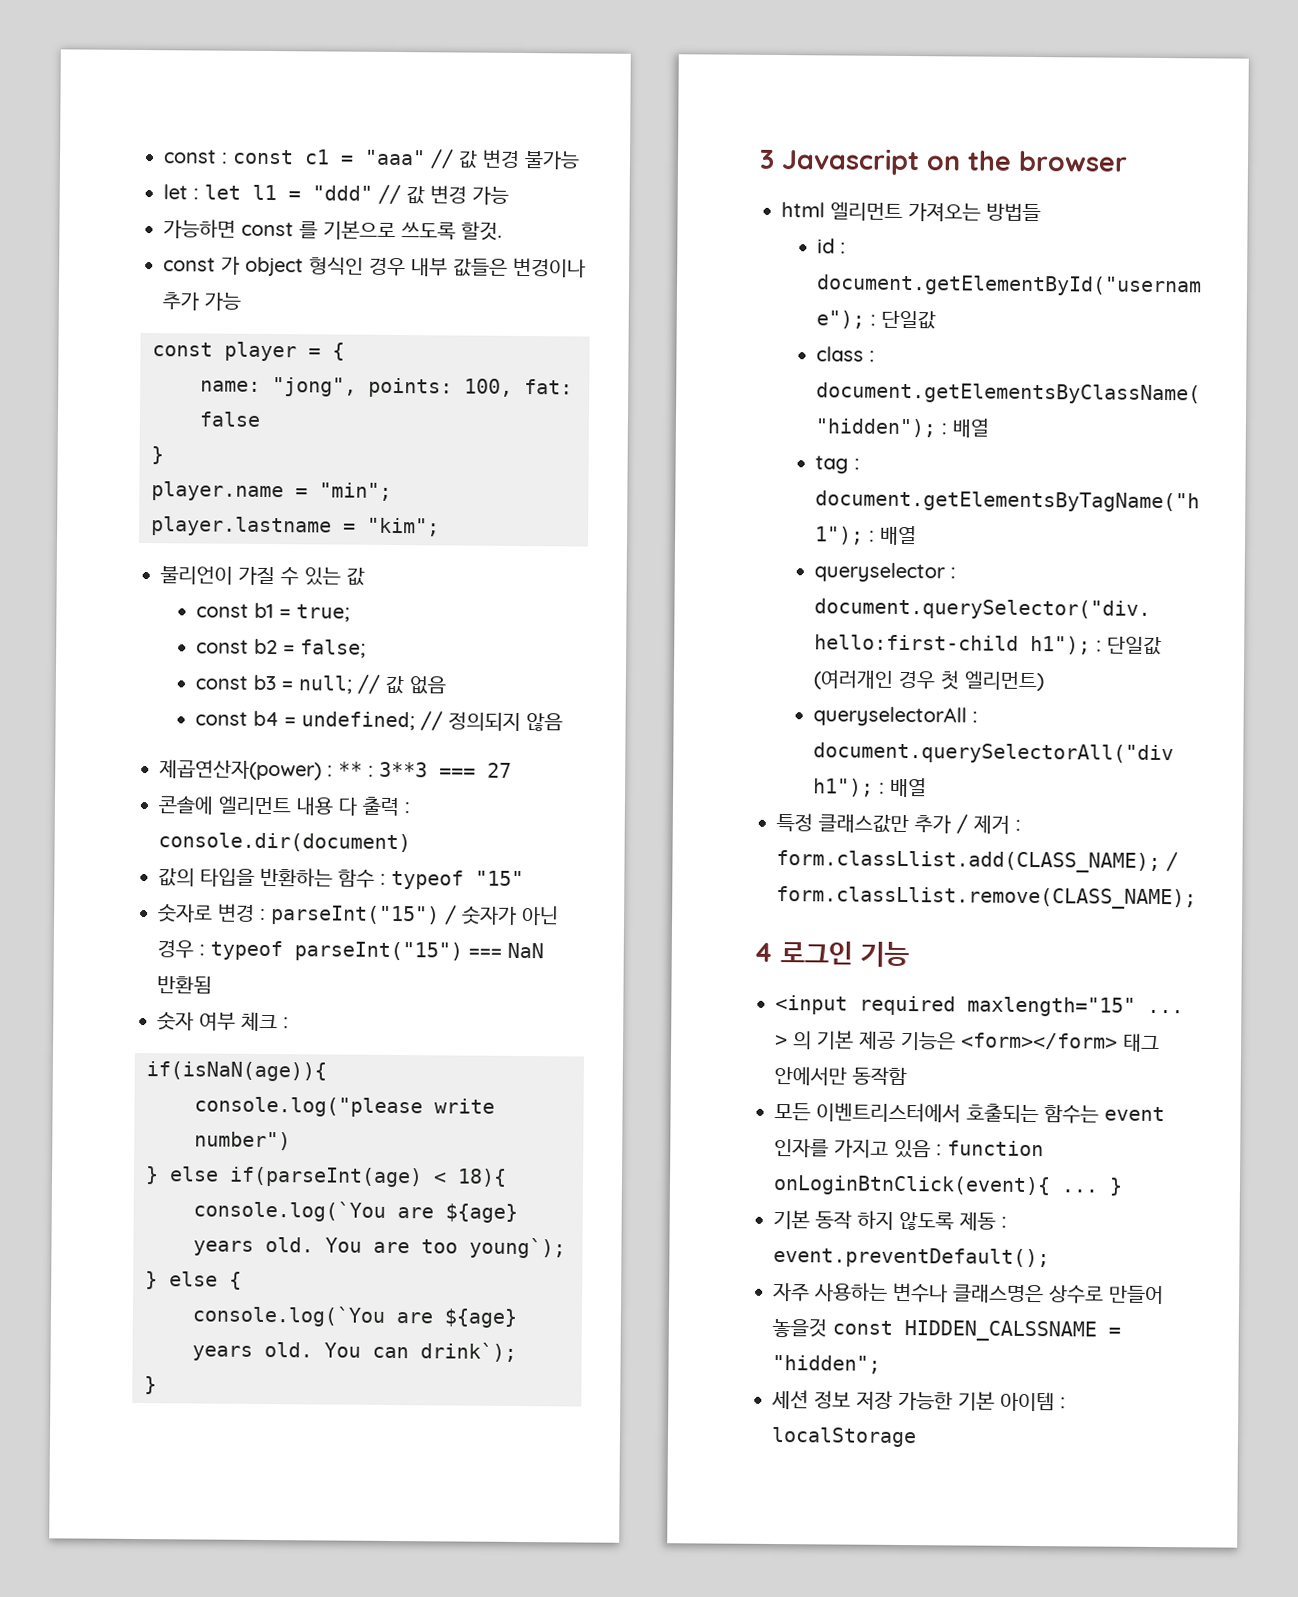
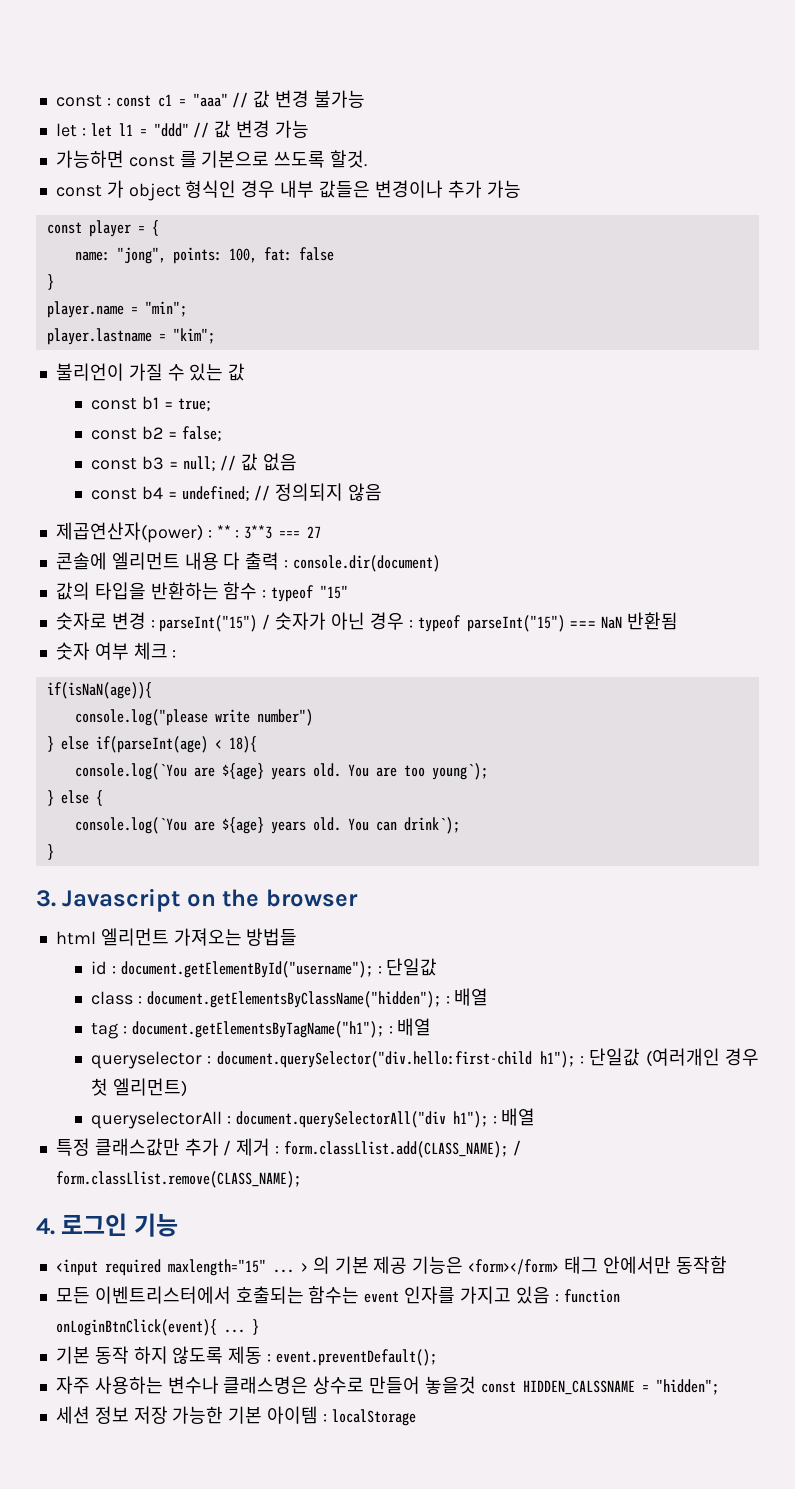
[759,149,775,169] 3 -> [36,890,56,907] 3.
[753,942,773,962] 4 -> [36,1218,55,1235] 4.

